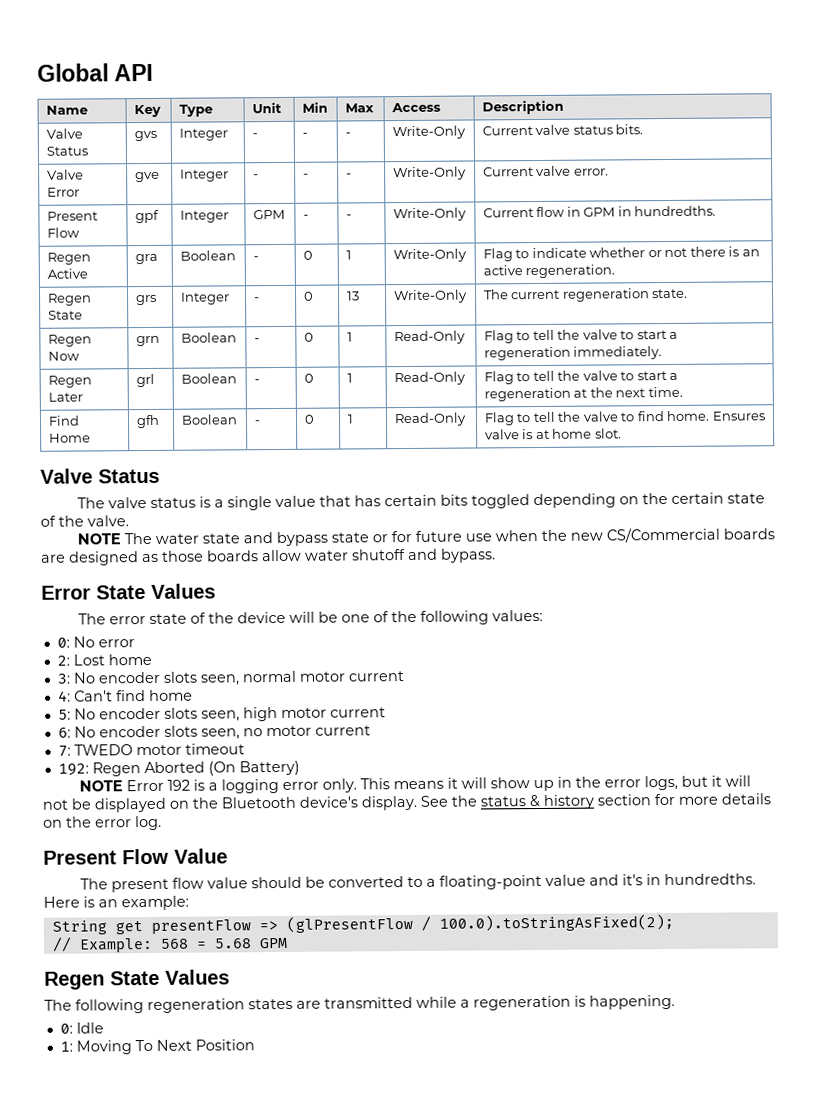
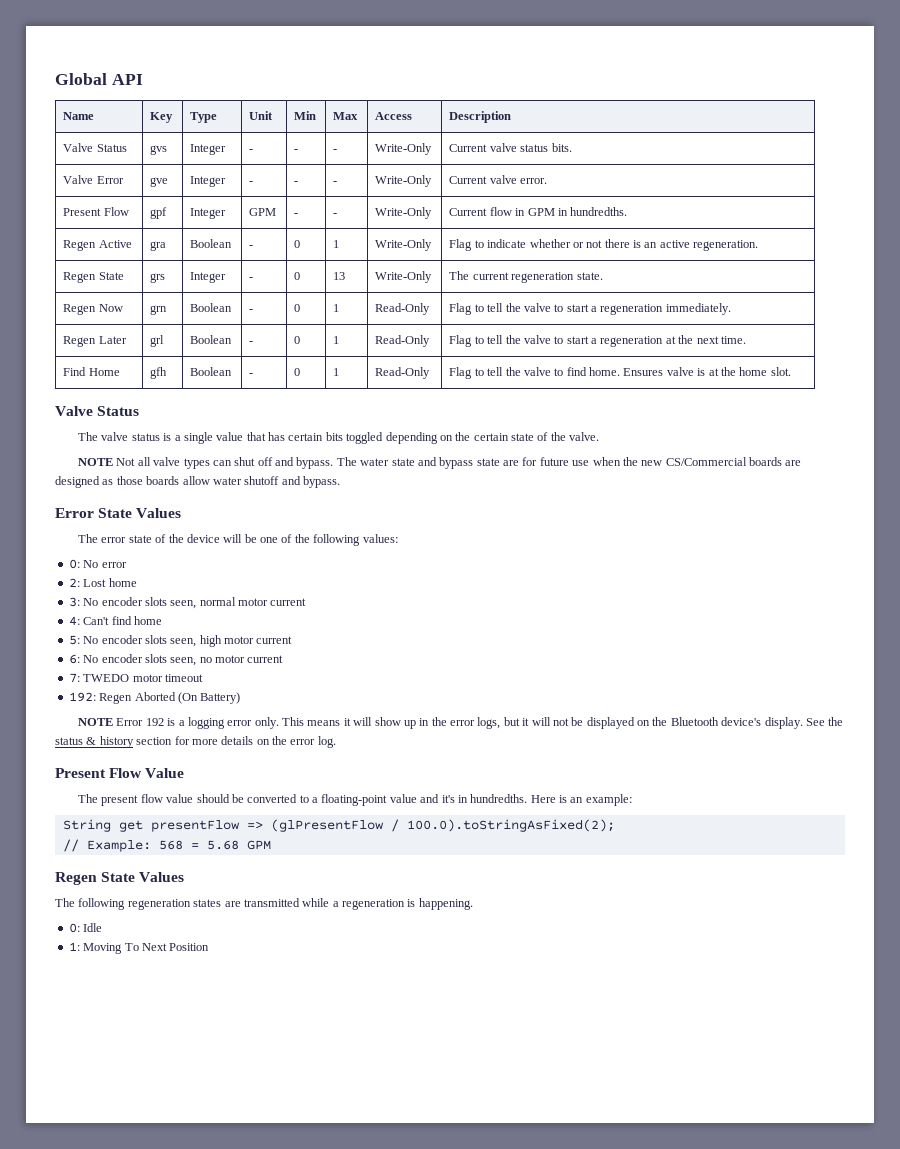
(550, 434) none -> [720,367,736,376] the
(121, 539) none -> [116,457,334,469] Not all valve types can shut off and bypass.
[371,534,388,543] or -> [503,460,520,466] are

